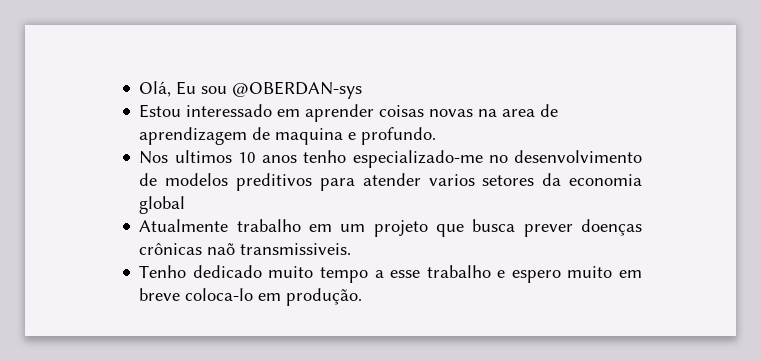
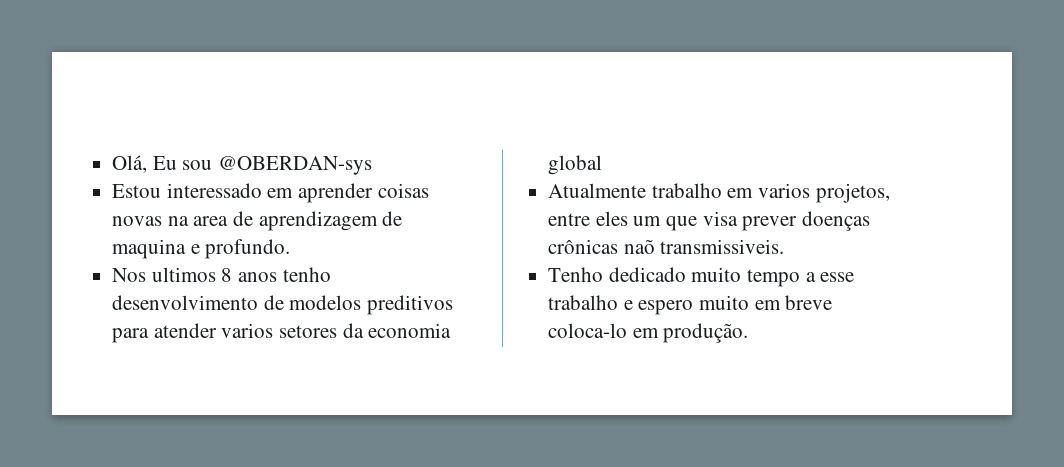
[237,152,256,163] 10 -> [221,268,233,282] 8
[352,150,508,168] especializado-me no -> (331, 274) none
[340,219,516,237] um projeto que busca -> [758,183,890,203] [548,211,738,231] varios projetos, entre eles um que visa

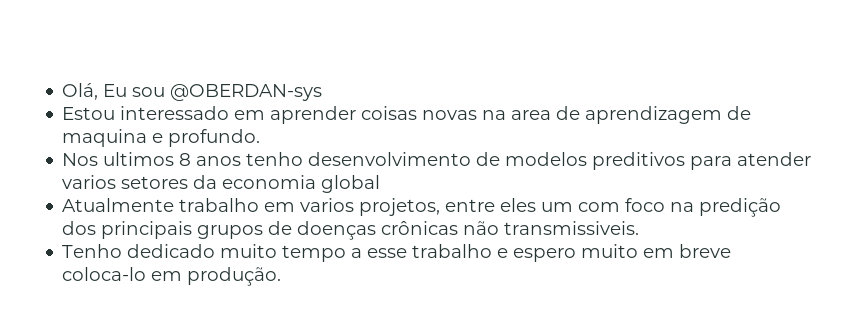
[666,211,798,231] que visa prever -> [578,198,782,217] [62,221,293,239] com foco na predição dos principais grupos de
[623,239,655,254] naõ -> [463,221,500,235] não

